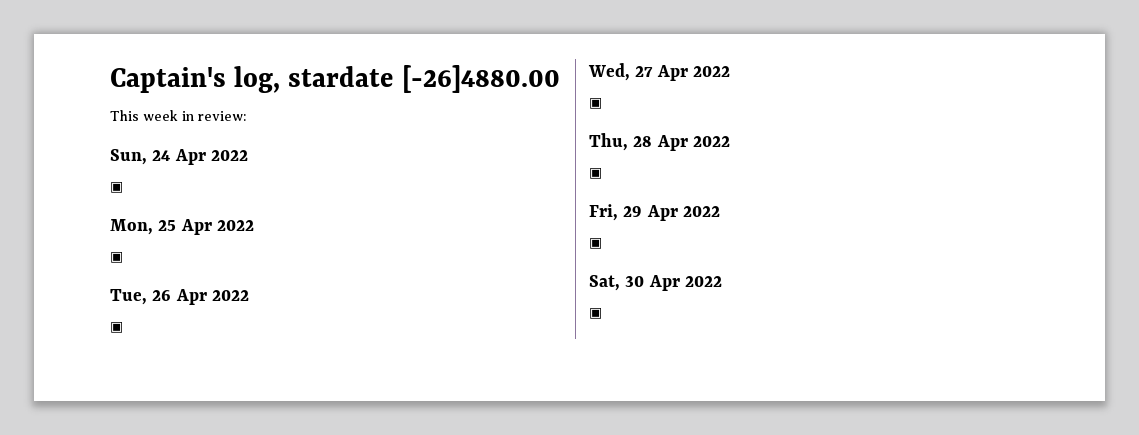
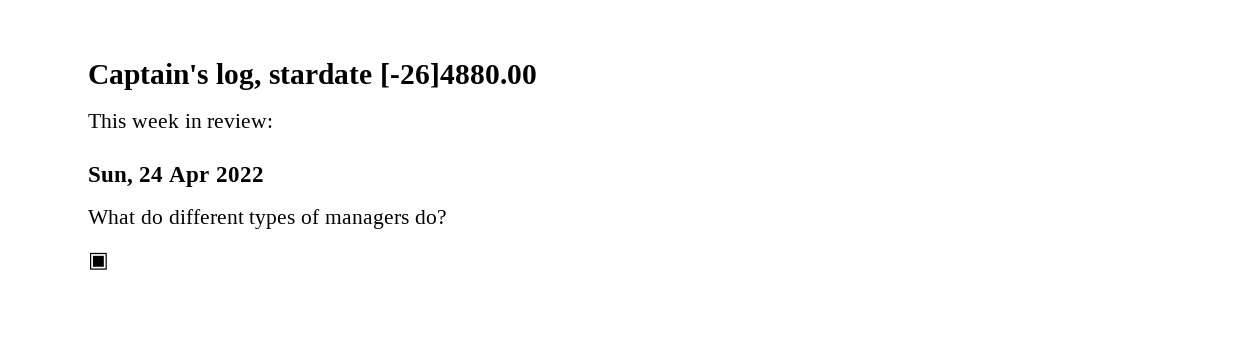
[110,182,123,193] [110,219,254,235] [110,252,123,263] [110,289,249,305] [110,322,123,333] [588,63,730,81] [589,98,602,109] [589,133,730,151] [589,168,602,179] [589,204,720,221] [589,238,602,249] [589,275,722,291] ▣ // Mon, 25 Apr 2022 // ▣ // Tue, 26 Apr 2022 // ▣ // Wed, 27 Apr 2022 // ▣ // Thu, 28 Apr 2022 // ▣ // Fri, 29 Apr 2022 // ▣ // Sat, 30 Apr 2022 -> [88,209,447,229] What do different types of managers do?

